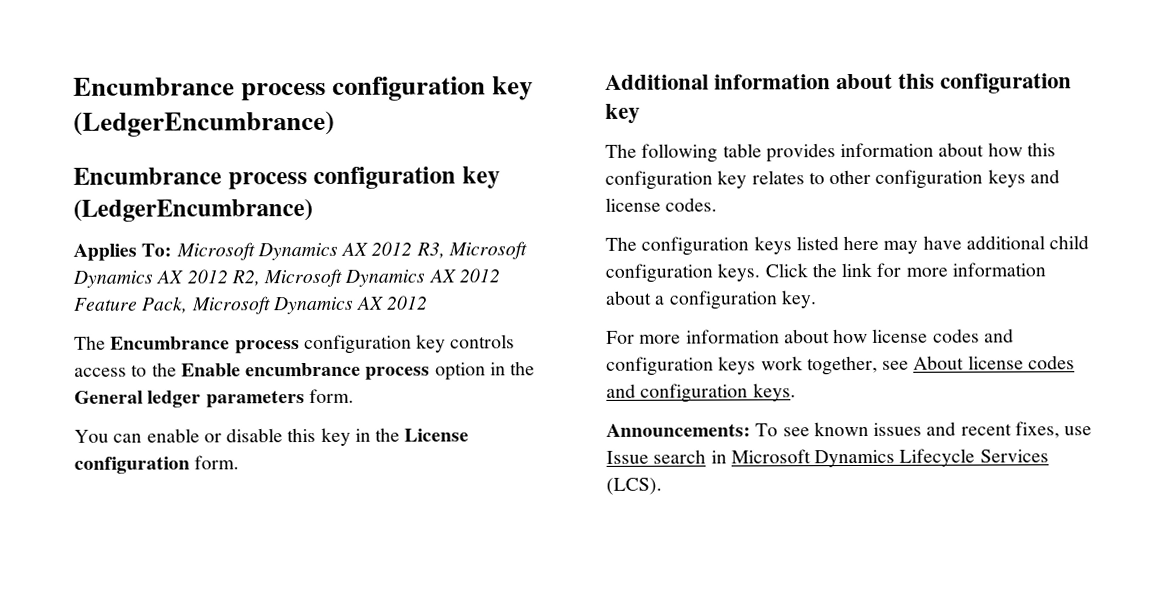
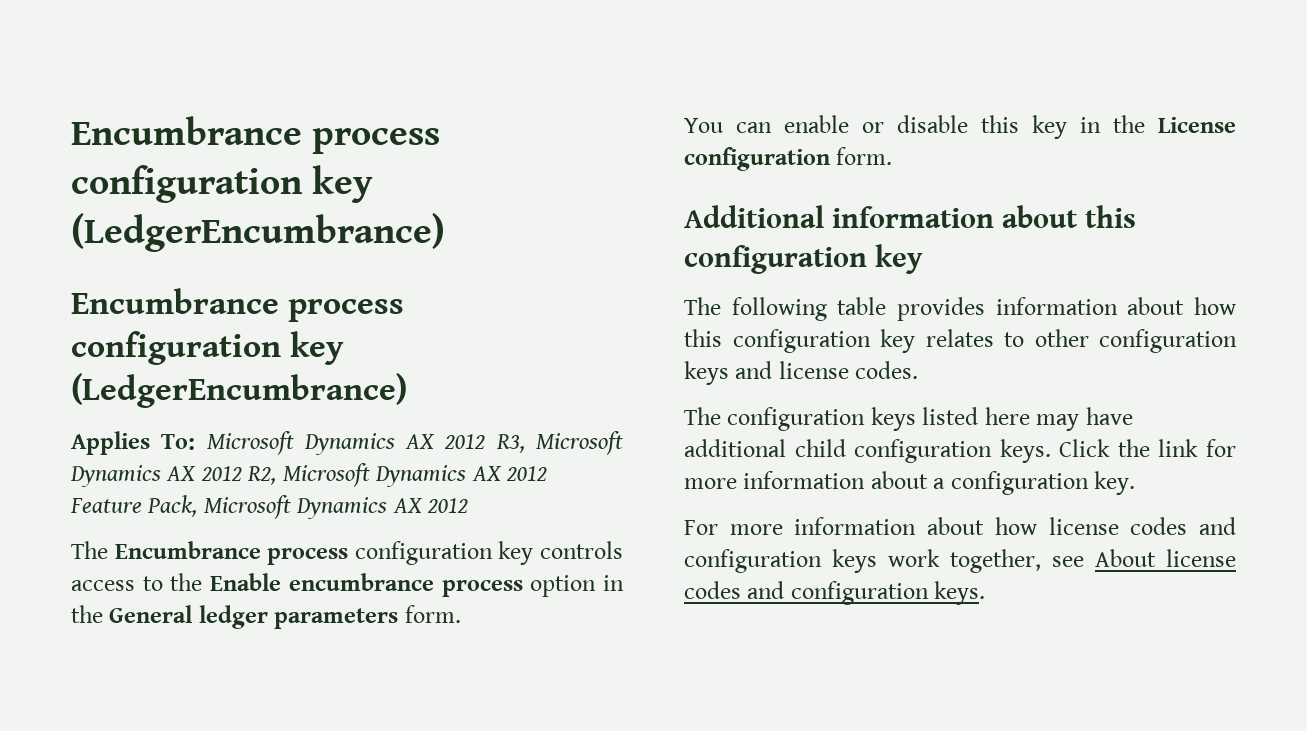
[606,421,1093,439] [606,448,1049,468] [606,477,662,495] // Announcements: To see known issues and recent fixes, use Issue search in Microsoft Dynamics Lifecycle Services (LCS). -> (986, 593) none

